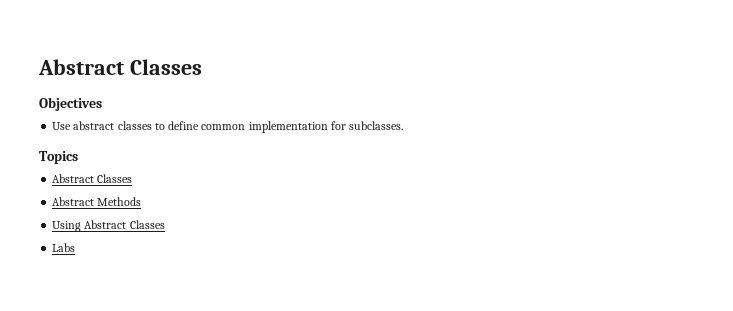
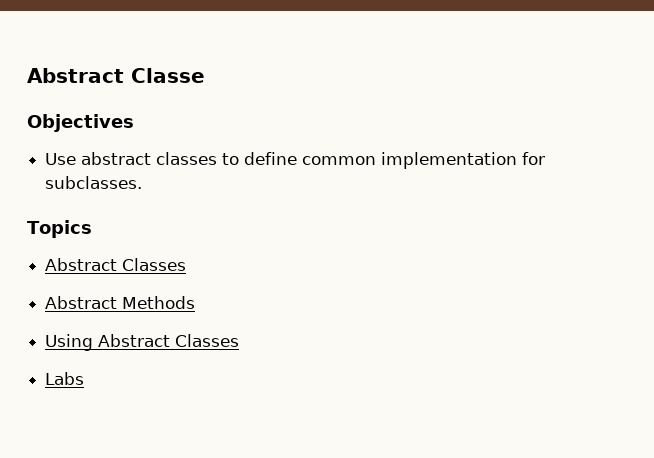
[38,59,202,75] Abstract Classes -> [27,68,205,83] Abstract Classe

